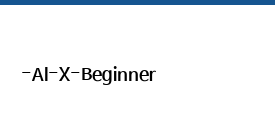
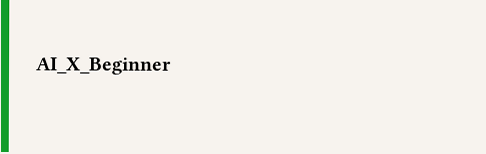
[21,66,156,85] -AI-X-Beginner -> [36,57,172,75] AI_X_Beginner

